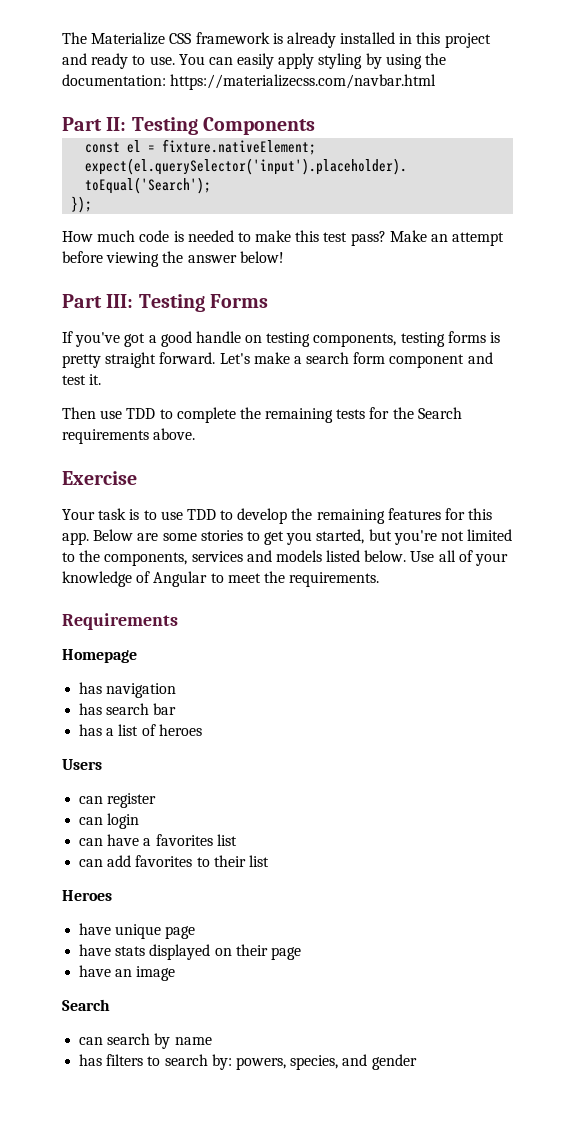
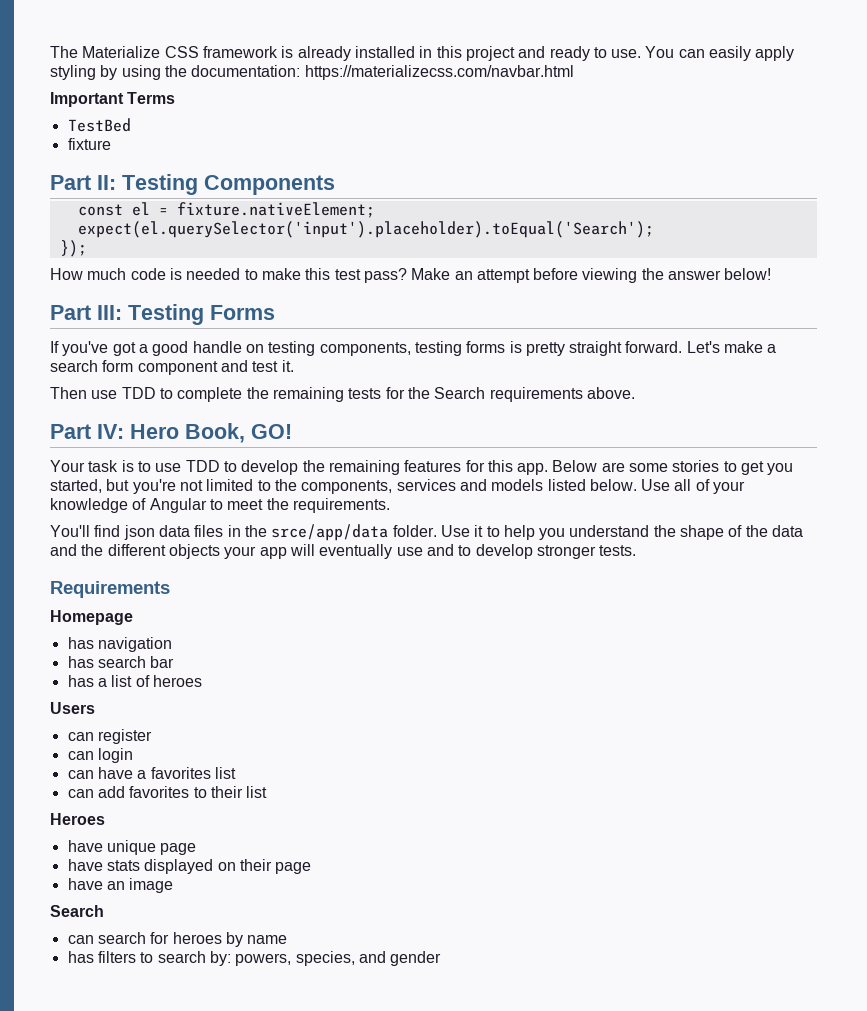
(437, 82) none -> [50,92,176,107] [67,118,131,132] [67,138,111,150] // Important Terms // TestBed // fixture
[62,471,137,485] Exercise -> [50,423,292,443] Part IV: Hero Book, GO!
(380, 579) none -> [50,524,804,541] [50,544,637,559] // You'll find json data files in the srce/app/data folder. Use it to help you understand the shape of the data and the different objects your app will eventually use and to develop stronger tests.
(151, 1039) none -> [150,932,222,944] for heroes

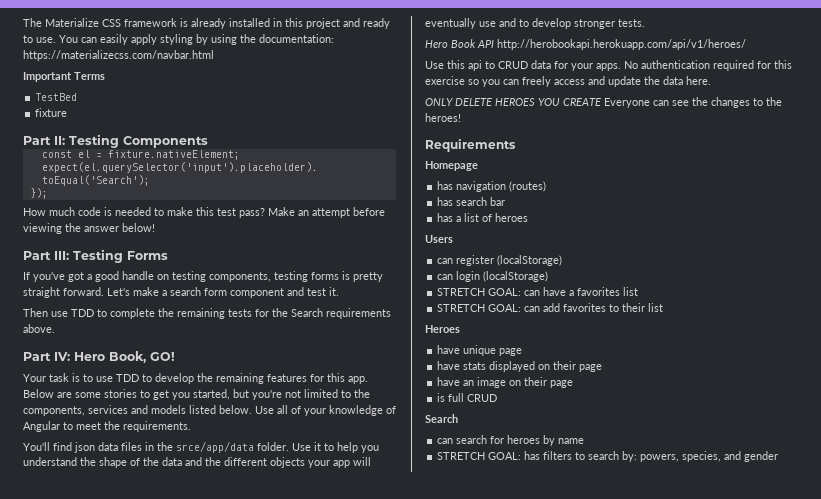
(637, 550) none -> [425,39,746,50] [425,60,792,71] [425,76,711,87] [425,97,782,108] [425,113,461,122] // Hero Book API http://herobookapi.herokuapp.com/api/v1/heroes/ // Use this api to CRUD data for your apps. No authentication required for this exercise so you can freely access and update the data here. // ONLY DELETE HEROES YOU CREATE Everyone can see the changes to the heroes!
(172, 644) none -> [509,181,547,192] (routes)
(152, 736) none -> [497,255,563,266] (localStorage)
(133, 755) // -> [483,271,549,282] [437,288,522,296] (localStorage) // STRETCH GOAL:
(236, 773) none -> [437,304,522,312] STRETCH GOAL:
(174, 885) none -> [509,377,574,388] [437,393,498,402] on their page // is full CRUD
(288, 939) none -> [437,452,522,460] STRETCH GOAL:

